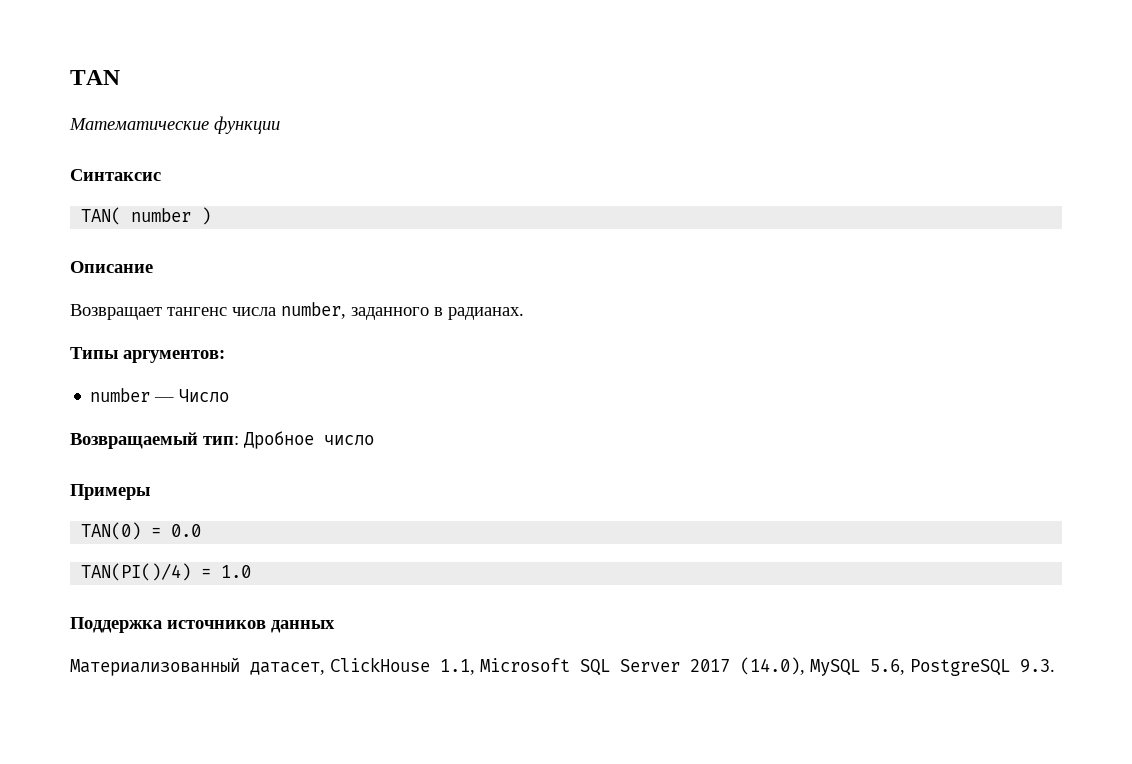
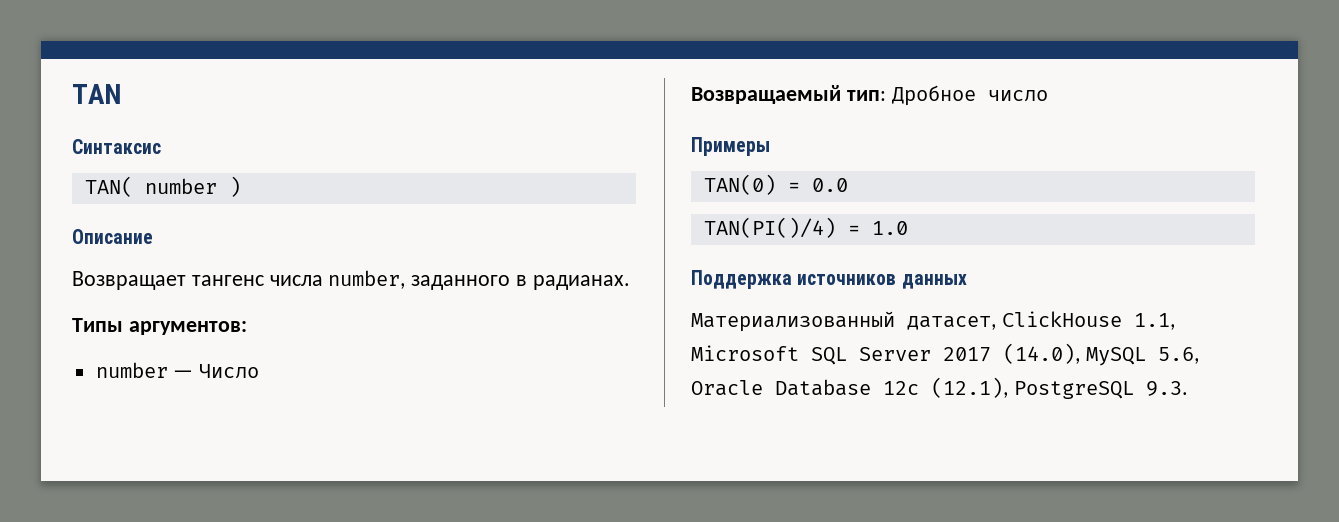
[69,116,280,134] // Математические функции -> (121, 94) none
(905, 667) none -> [691,377,1008,398] Oracle Database 12c (12.1),

